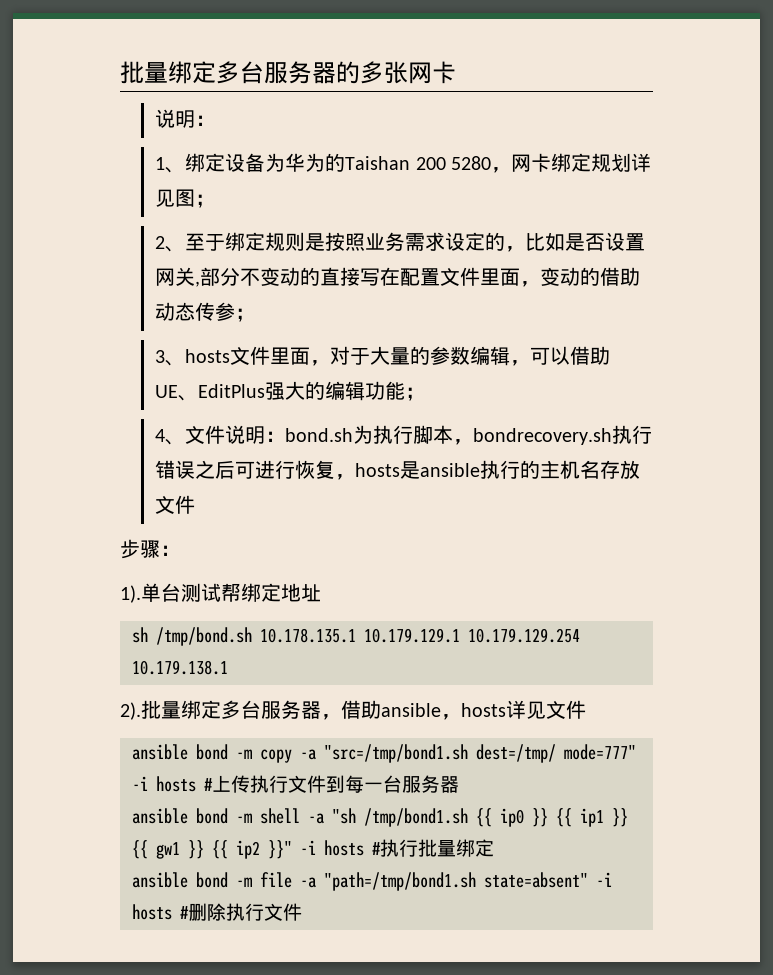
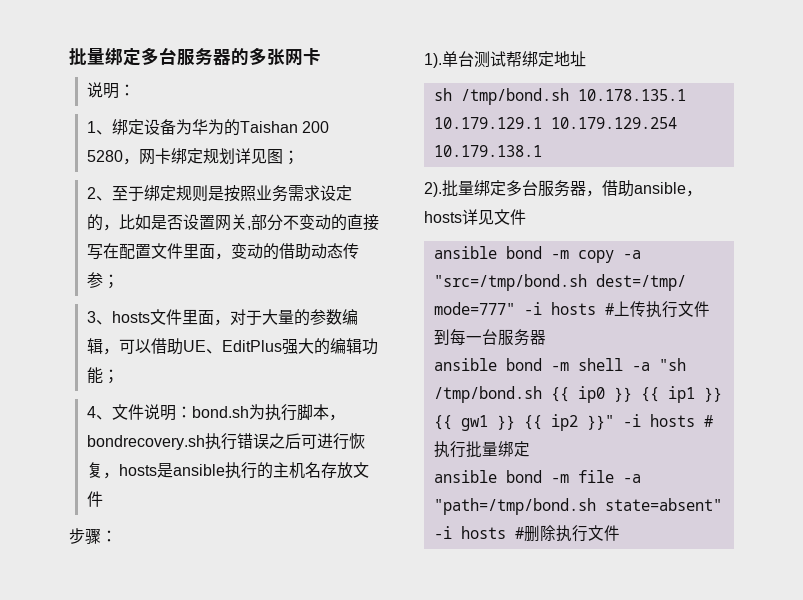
[324,744,468,763] "src=/tmp/bond1.sh -> [433,274,587,291] "src=/tmp/bond.sh
[364,808,468,827] /tmp/bond1.sh -> [433,386,542,403] /tmp/bond.sh
[324,872,476,891] "path=/tmp/bond1.sh -> [433,498,596,515] "path=/tmp/bond.sh

